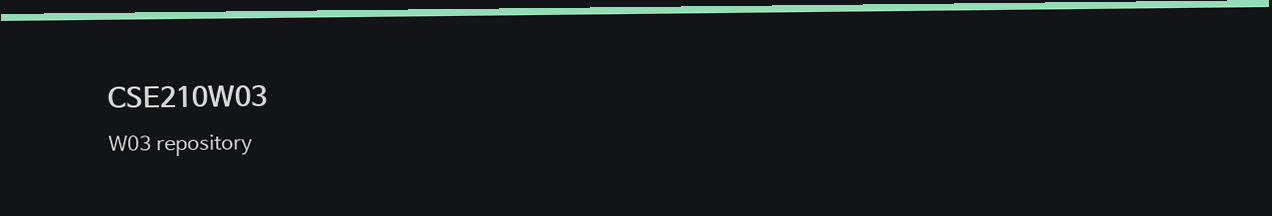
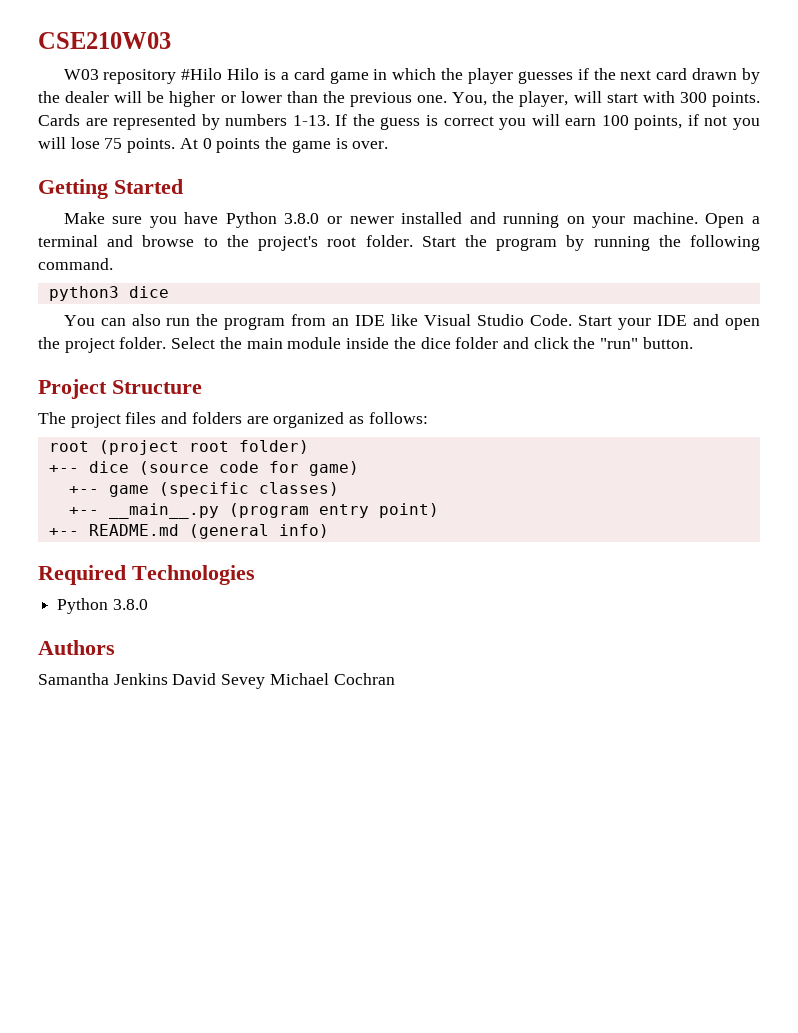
(254, 145) none -> [181,68,760,84] [38,91,760,107] [38,114,760,130] [38,137,389,153] [38,179,183,199] [63,212,760,228] [38,235,760,251] [38,258,113,270] [48,286,169,301] [63,314,761,330] [38,337,693,353] [38,379,202,399] [38,412,428,428] [48,440,309,455] [48,461,359,476] [68,482,339,497] [68,503,439,519] [48,524,329,539] [38,565,255,585] [57,598,148,614] [38,640,115,655] [38,673,395,689] #Hilo Hilo is a card game in which the player guesses if the next card drawn by the dealer will be higher or lower than the previous one. You, the player, will start with 300 points. Cards are represented by numbers 1-13. If the guess is correct you will earn 100 points, if not you will lose 75 points. At 0 points the game is over. // Getting Started // Make sure you have Python 3.8.0 or newer installed and running on your machine. Open a terminal and browse to the project's root folder. Start the program by running the following command. // python3 dice // You can also run the program from an IDE like Visual Studio Code. Start your IDE and open the project folder. Select the main module inside the dice folder and click the "run" button. // Project Structure // The project files and folders are organized as follows: // root (project root folder) // +-- dice (source code for game) // +-- game (specific classes) // +-- __main__.py (program entry point) // +-- README.md (general info) // Required Technologies // Python 3.8.0 // Authors // Samantha Jenkins David Sevey Michael Cochran

